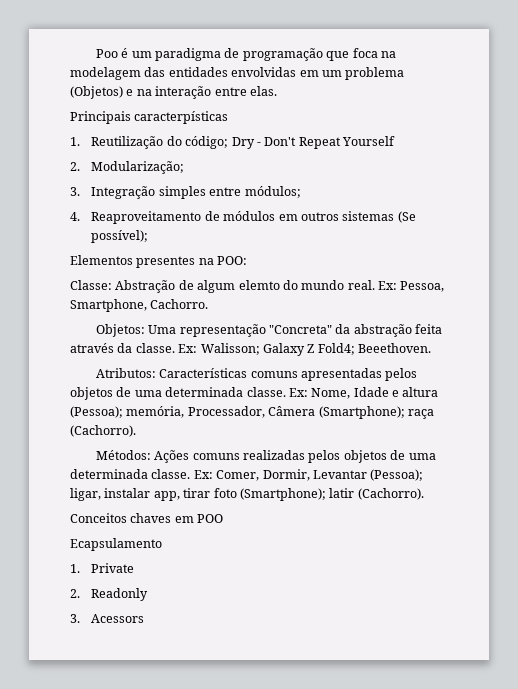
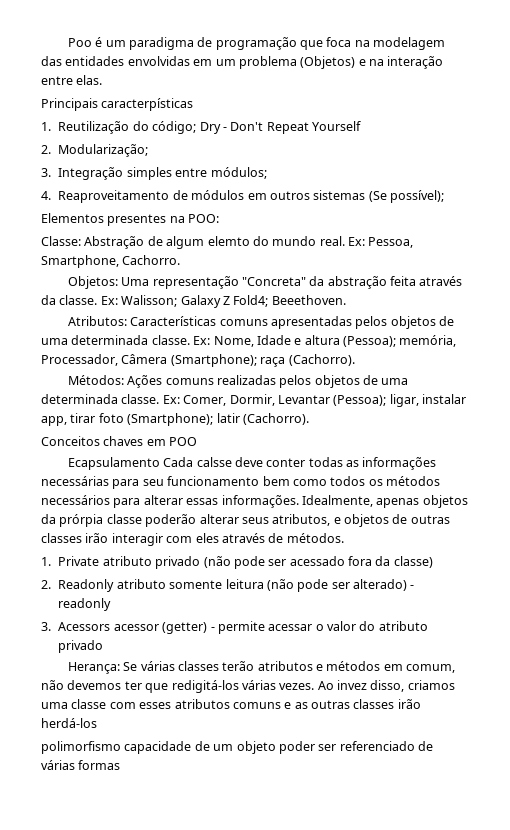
[70,563,135,573] [70,588,149,601] [70,614,145,623] // 1. Private // 2. Readonly // 3. Acessors -> [163,457,437,470] [41,476,440,489] [41,495,468,508] [41,514,450,527] [41,533,344,546] [41,556,433,569] [41,579,415,592] [58,598,112,611] [41,621,428,634] [58,640,104,653] [67,661,456,674] [41,680,455,693] [41,699,421,709] [41,718,97,728] [41,741,433,754] [41,760,121,770] Cada calsse deve conter todas as informações necessárias para seu funcionamento bem como todos os métodos necessários para alterar essas informações. Idealmente, apenas objetos da prórpia classe poderão alterar seus atributos, e objetos de outras classes irão interagir com eles através de métodos. // 1. Private atributo privado (não pode ser acessado fora da classe) // 2. Readonly atributo somente leitura (não pode ser alterado) - readonly // 3. Acessors acessor (getter) - permite acessar o valor do atributo privado // Herança: Se várias classes terão atributos e métodos em comum, não devemos ter que redigitá-los várias vezes. Ao invez disso, criamos uma classe com esses atributos comuns e as outras classes irão herdá-los // polimorfismo capacidade de um objeto poder ser referenciado de várias formas

